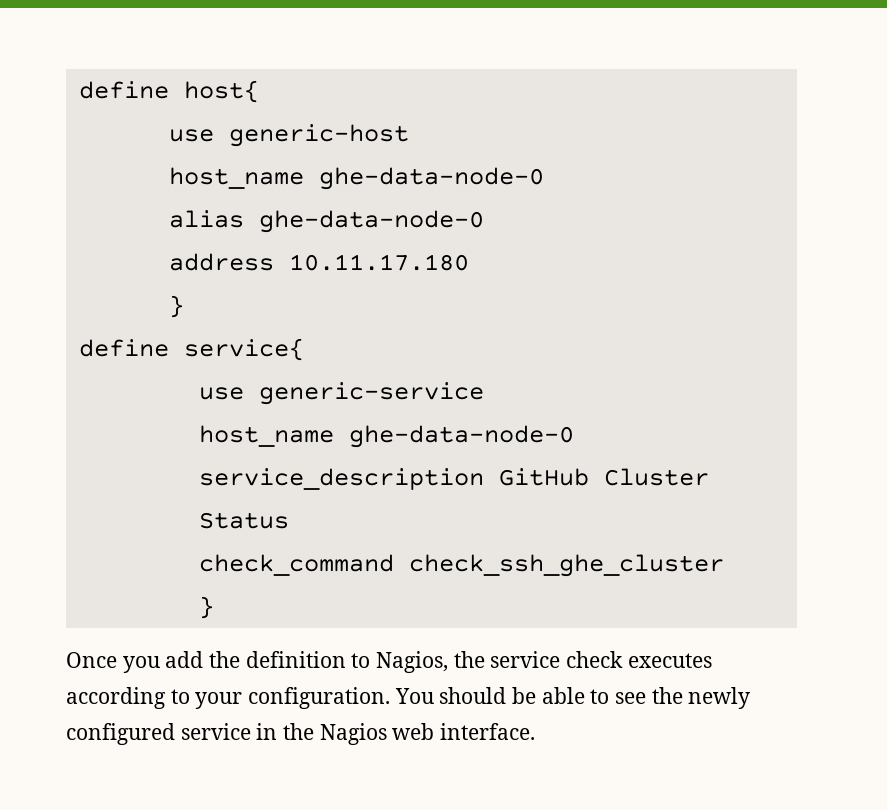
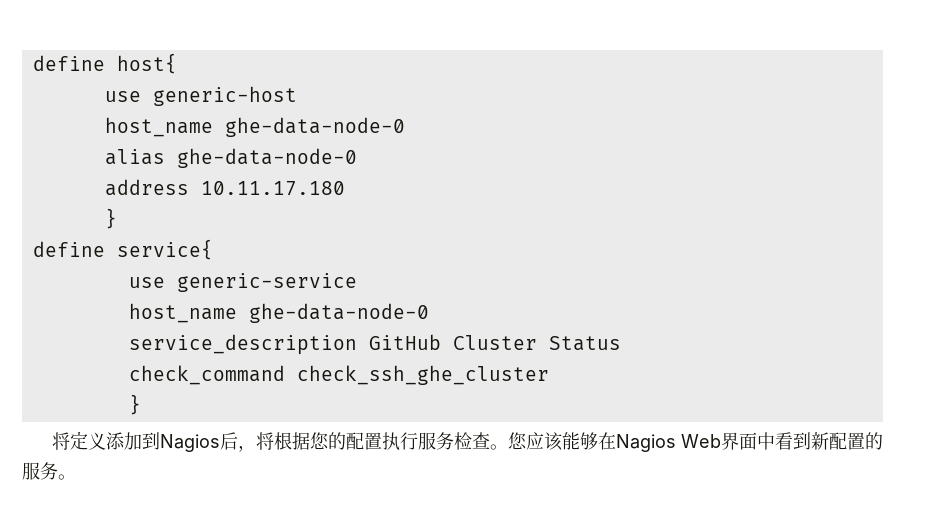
[66,651,712,673] [66,687,751,709] [66,723,536,745] Once you add the definition to Nagios, the service check executes according to your configuration. You should be able to see the newly configured service in the Nagios web interface. -> [51,431,883,452] [22,462,76,480] 将定义添加到Nagios后，将根据您的配置执行服务检查。您应该能够在Nagios Web界面中看到新配置的服务。

